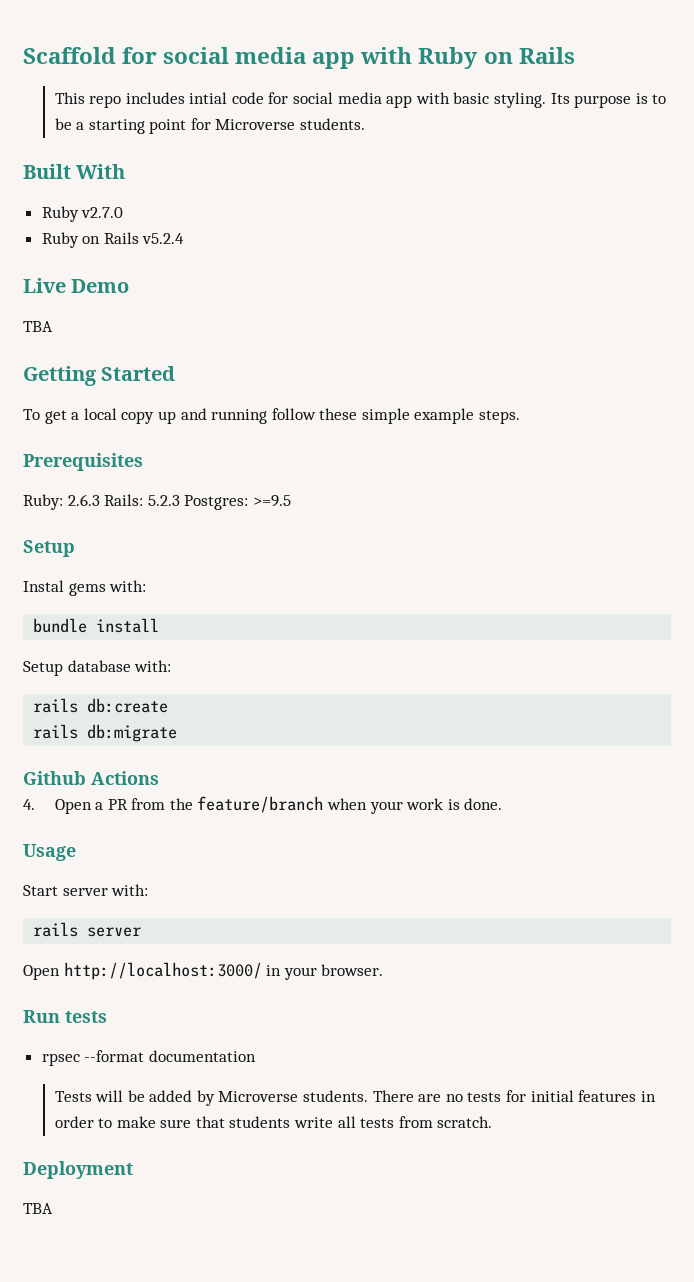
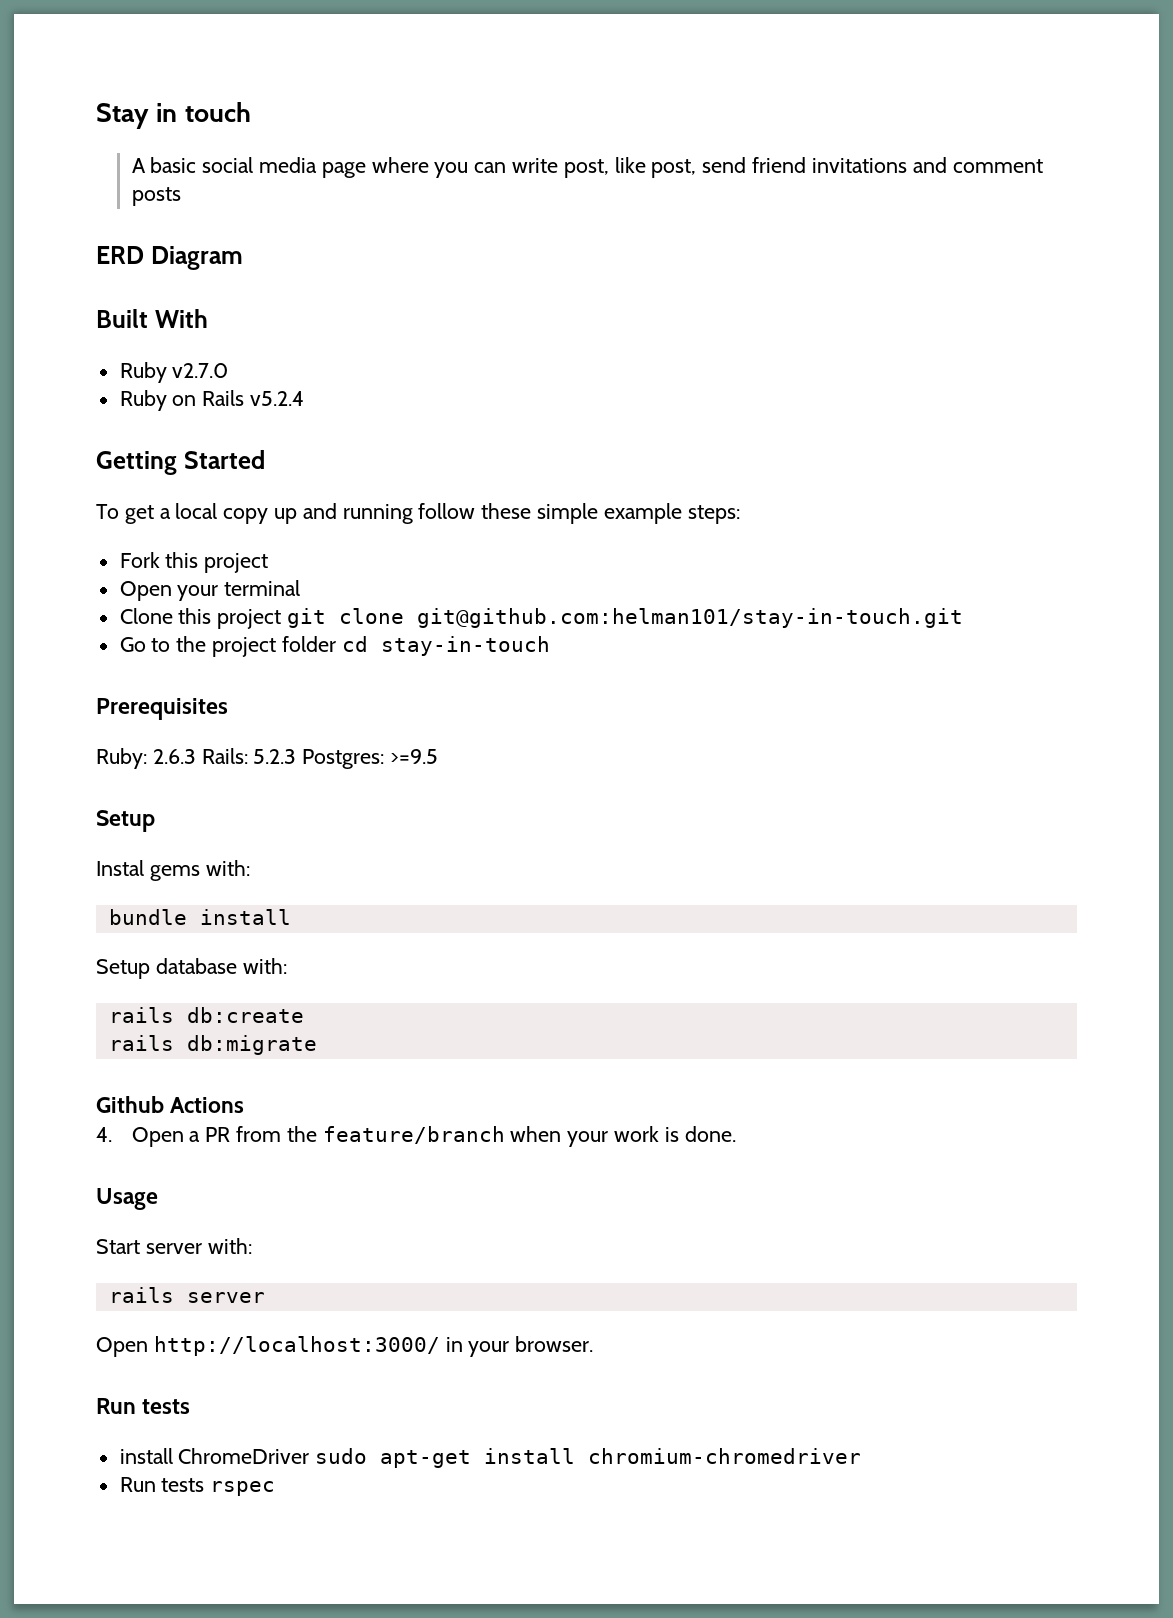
[23,47,575,69] [54,92,667,108] [54,118,366,134] Scaffold for social media app with Ruby on Rails // This repo includes intial code for social media app with basic styling. Its purpose is to be a starting point for Microverse students. -> [96,102,251,129] [131,157,1043,178] [131,187,181,206] [96,246,243,270] Stay in touch // A basic social media page where you can write post, like post, send friend invitations and comment posts // ERD Diagram
[23,278,130,293] [23,321,53,332] // Live Demo // TBA -> (305, 398) none
[479,410,521,424] steps. -> [687,505,740,524] [119,552,269,573] [119,580,301,601] [119,608,964,629] [119,636,550,657] steps: // Fork this project // Open your terminal // Clone this project git clone git@github.com:helman101/stay-in-touch.git // Go to the project folder cd stay-in-touch
[41,1050,256,1066] [54,1090,656,1106] [54,1116,493,1128] [23,1161,133,1179] [23,1203,53,1214] rpsec --format documentation // Tests will be added by Microverse students. There are no tests for initial features in order to make sure that students write all tests from scratch. // Deployment // TBA -> [119,1448,862,1468] [119,1477,276,1496] install ChromeDriver sudo apt-get install chromium-chromedriver // Run tests rspec

